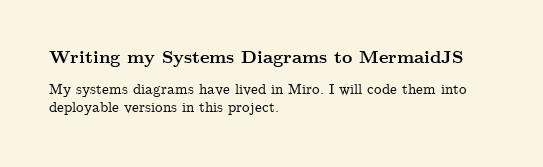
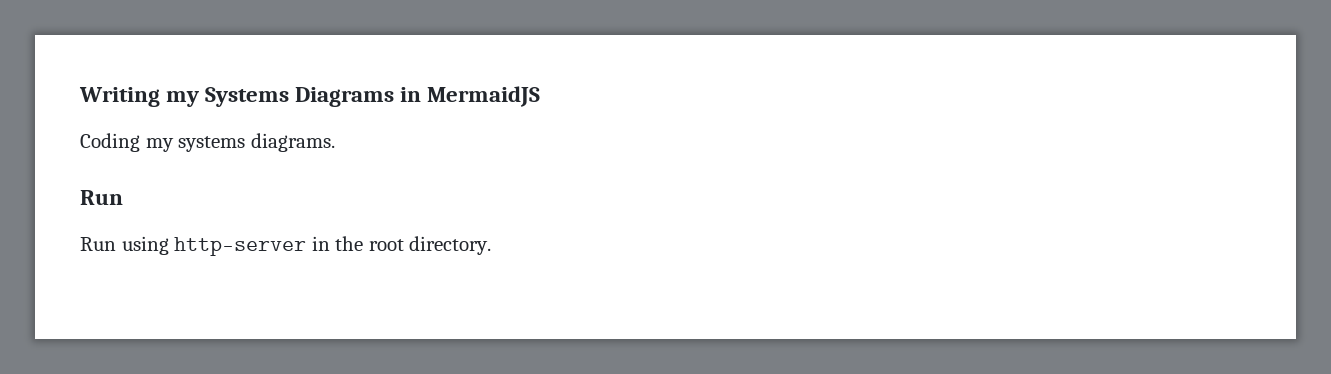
[334,52,352,63] to -> [400,87,422,102] in
[49,83,467,97] [49,102,279,115] My systems diagrams have lived in Miro. I will code them into deployable versions in this project. -> [80,133,335,152] [80,190,123,205] [80,236,492,256] Coding my systems diagrams. // Run // Run using http-server in the root directory.

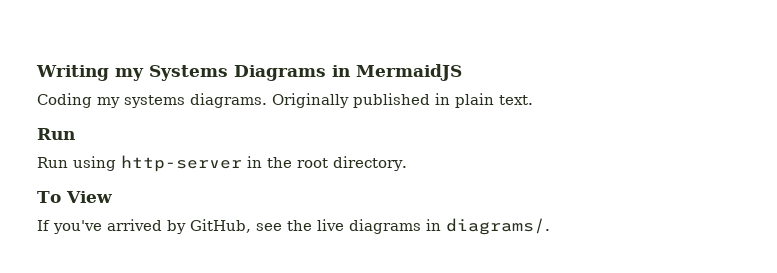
(335, 142) none -> [272,93,533,108] Originally published in plain text.
(492, 245) none -> [37,191,112,203] [37,218,550,235] // To View // If you've arrived by GitHub, see the live diagrams in diagrams/.

